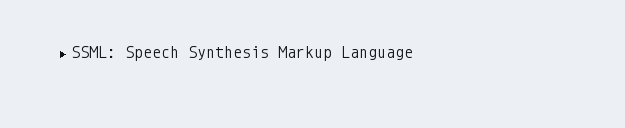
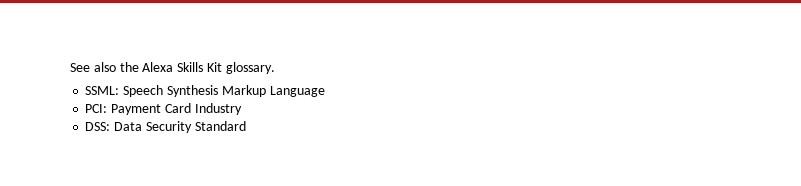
(71, 52) none -> [70,62,275,74] See also the Alexa Skills Kit glossary. //
(414, 53) none -> [85,103,242,115] [85,121,246,133] // PCI: Payment Card Industry // DSS: Data Security Standard

